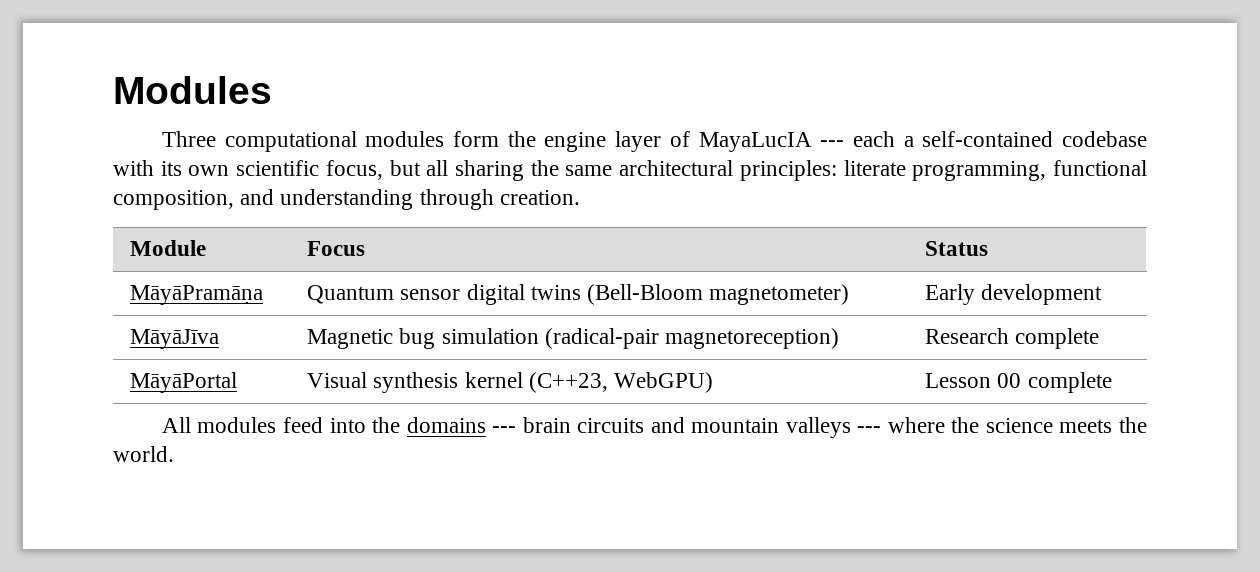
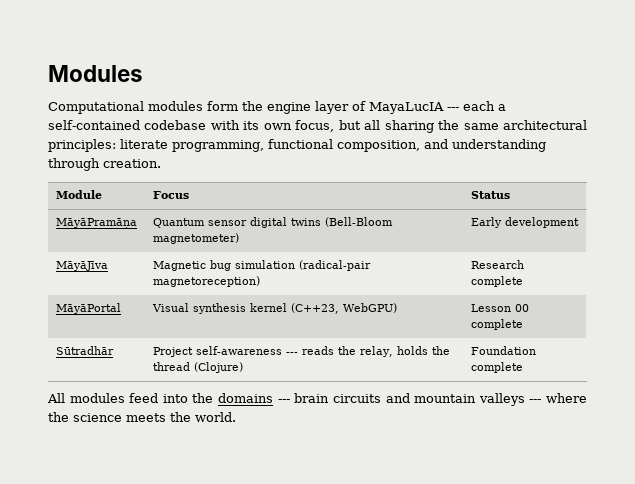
[161,131,357,152] Three computational -> [48,101,144,114] Computational
[236,160,320,176] scientific -> (292, 126) none
(1112, 382) none -> [55,346,114,355] [152,346,450,357] [152,362,243,373] [470,346,536,355] [470,362,523,373] // Sūtradhār | Project self-awareness --- reads the relay, holds the thread (Clojure) | Foundation complete

